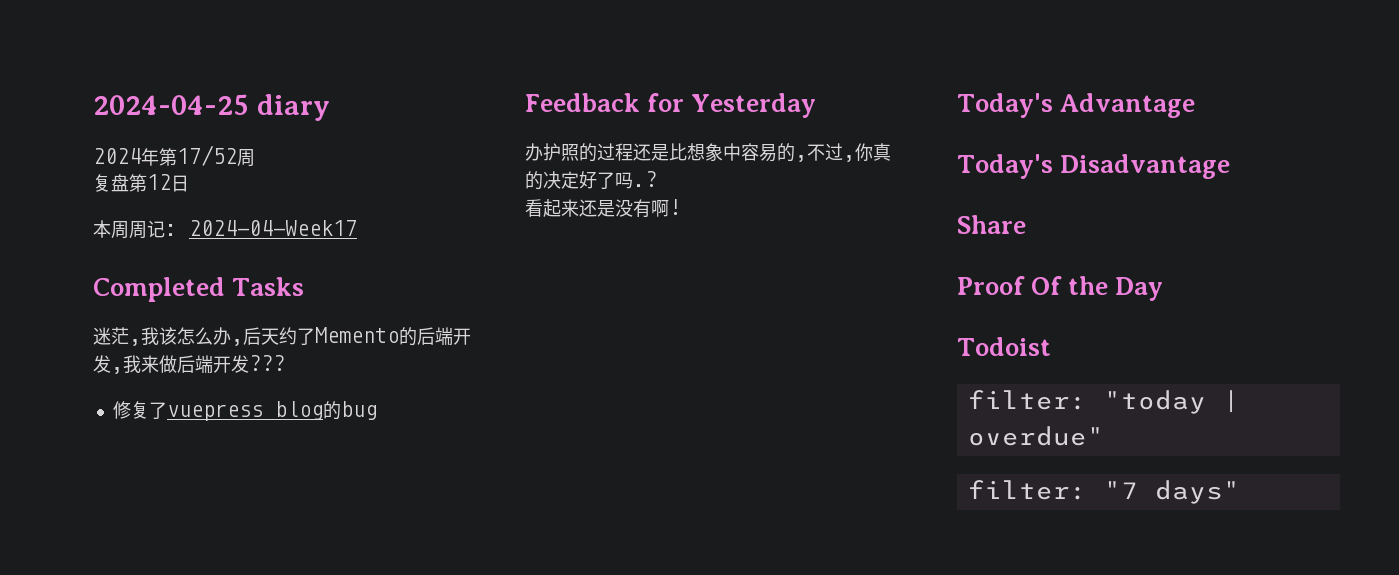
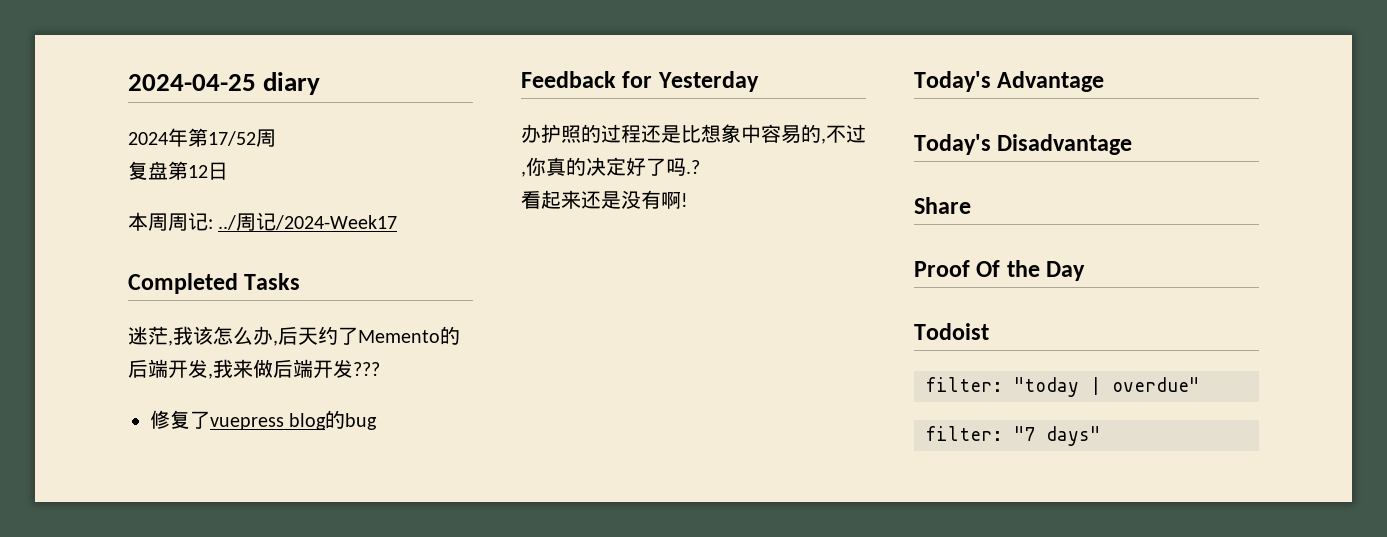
[189,220,357,236] 2024-04-Week17 -> [218,212,398,231] ../周记/2024-Week17

